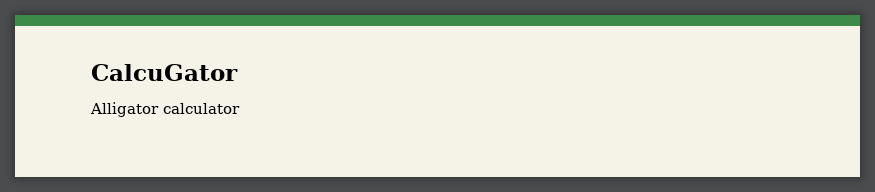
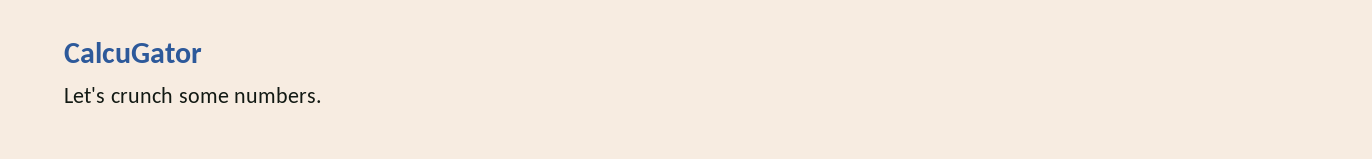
[90,102,240,117] Alligator calculator -> [64,87,323,103] Let's crunch some numbers.

